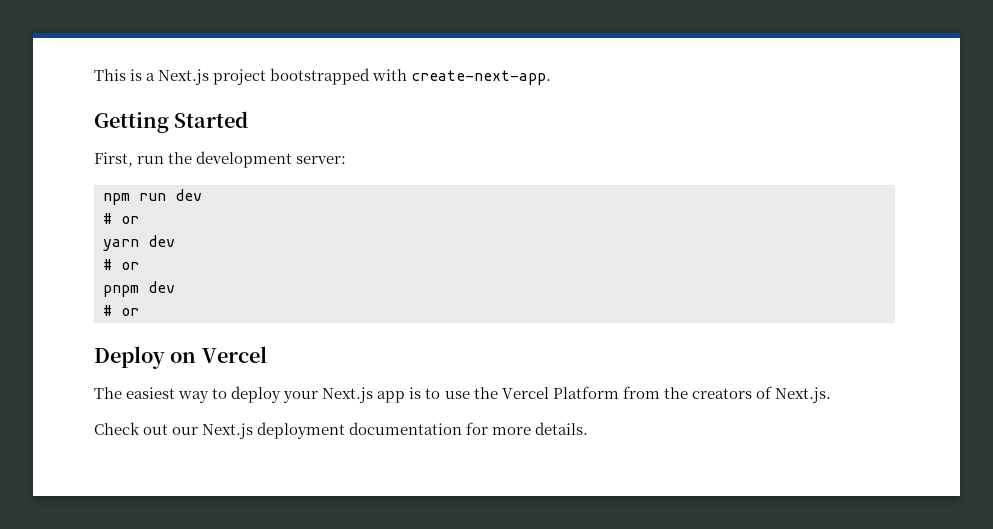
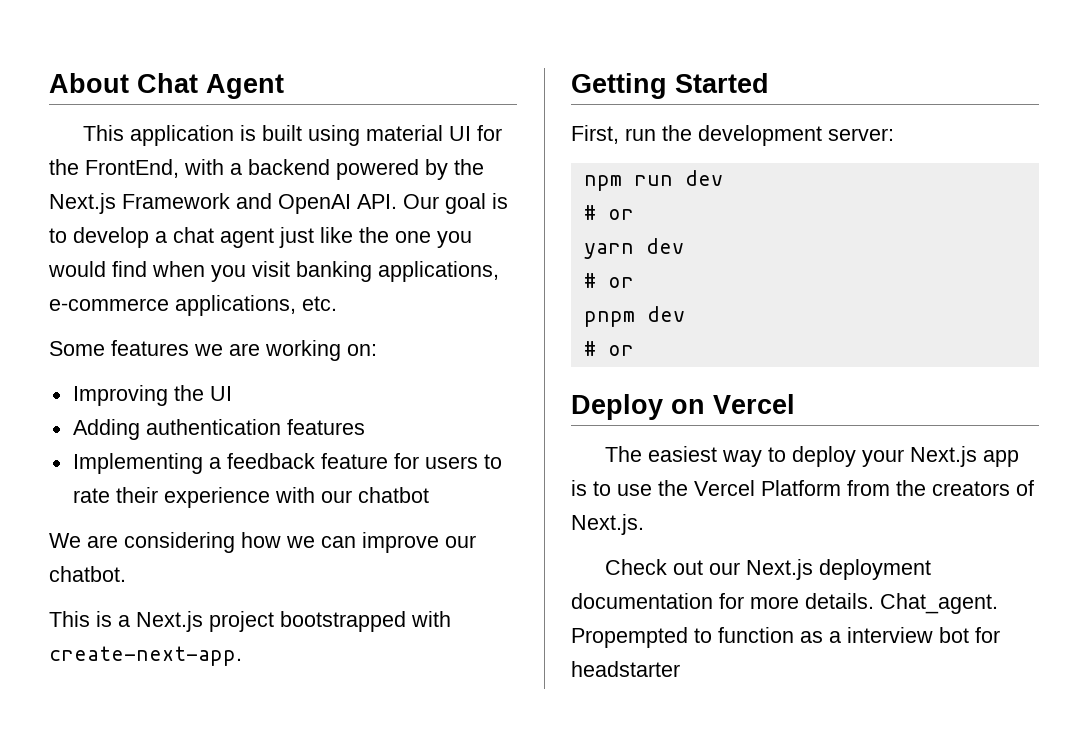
(94, 75) none -> [49,73,284,99] [82,125,502,146] [49,159,484,180] [49,193,508,214] [49,227,472,248] [48,261,499,282] [49,295,337,316] [49,340,377,361] [72,385,232,406] [72,419,365,440] [72,453,502,474] [72,487,429,508] [49,532,476,553] [49,566,126,582] About Chat Agent // This application is built using material UI for the FrontEnd, with a backend powered by the Next.js Framework and OpenAI API. Our goal is to develop a chat agent just like the one you would find when you visit banking applications, e-commerce applications, etc. // Some features we are working on: // Improving the UI // Adding authentication features // Implementing a feedback feature for users to rate their experience with our chatbot // We are considering how we can improve our chatbot. //
(589, 428) none -> [880,593,998,614] [571,627,1000,648] [571,661,680,677] Chat_agent. Propempted to function as a interview bot for headstarter

